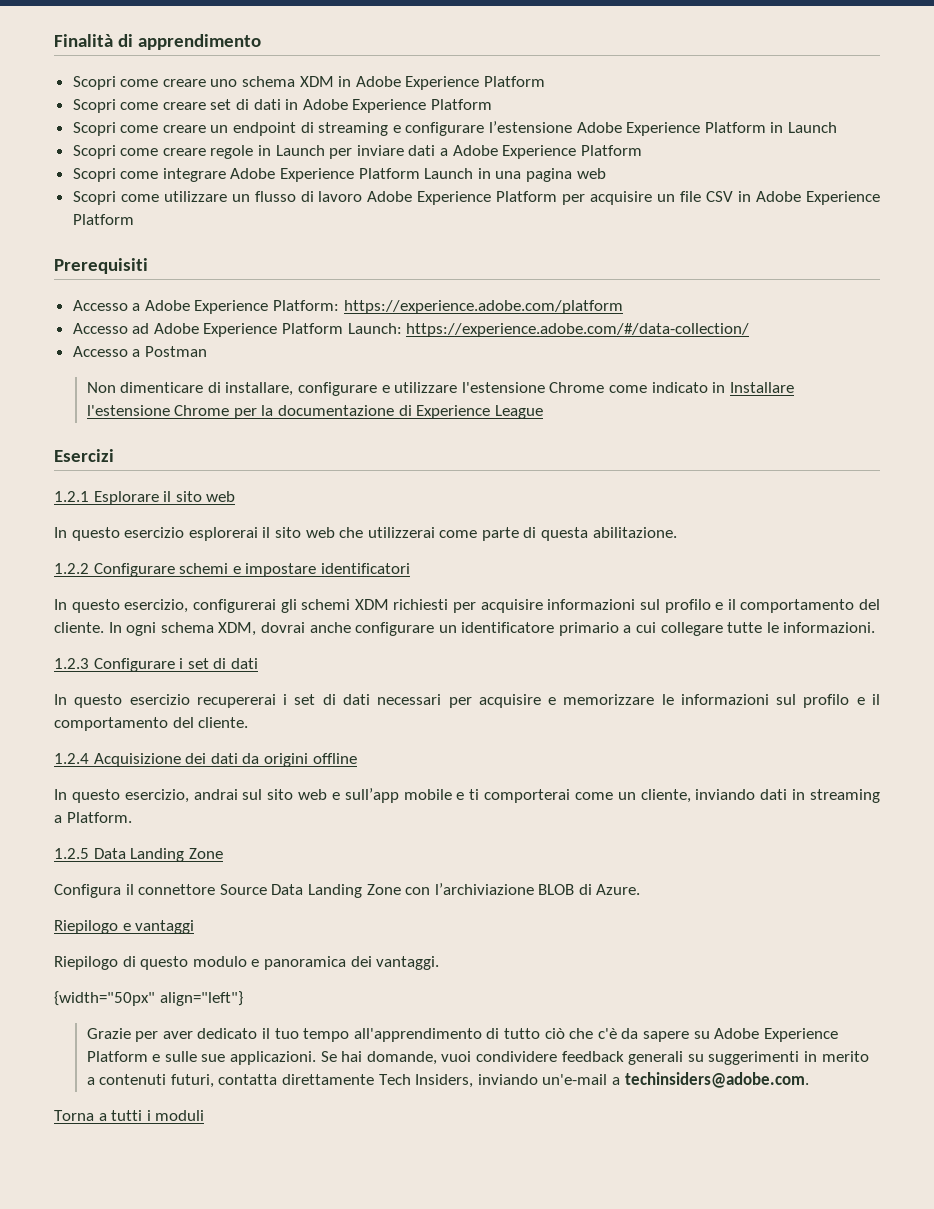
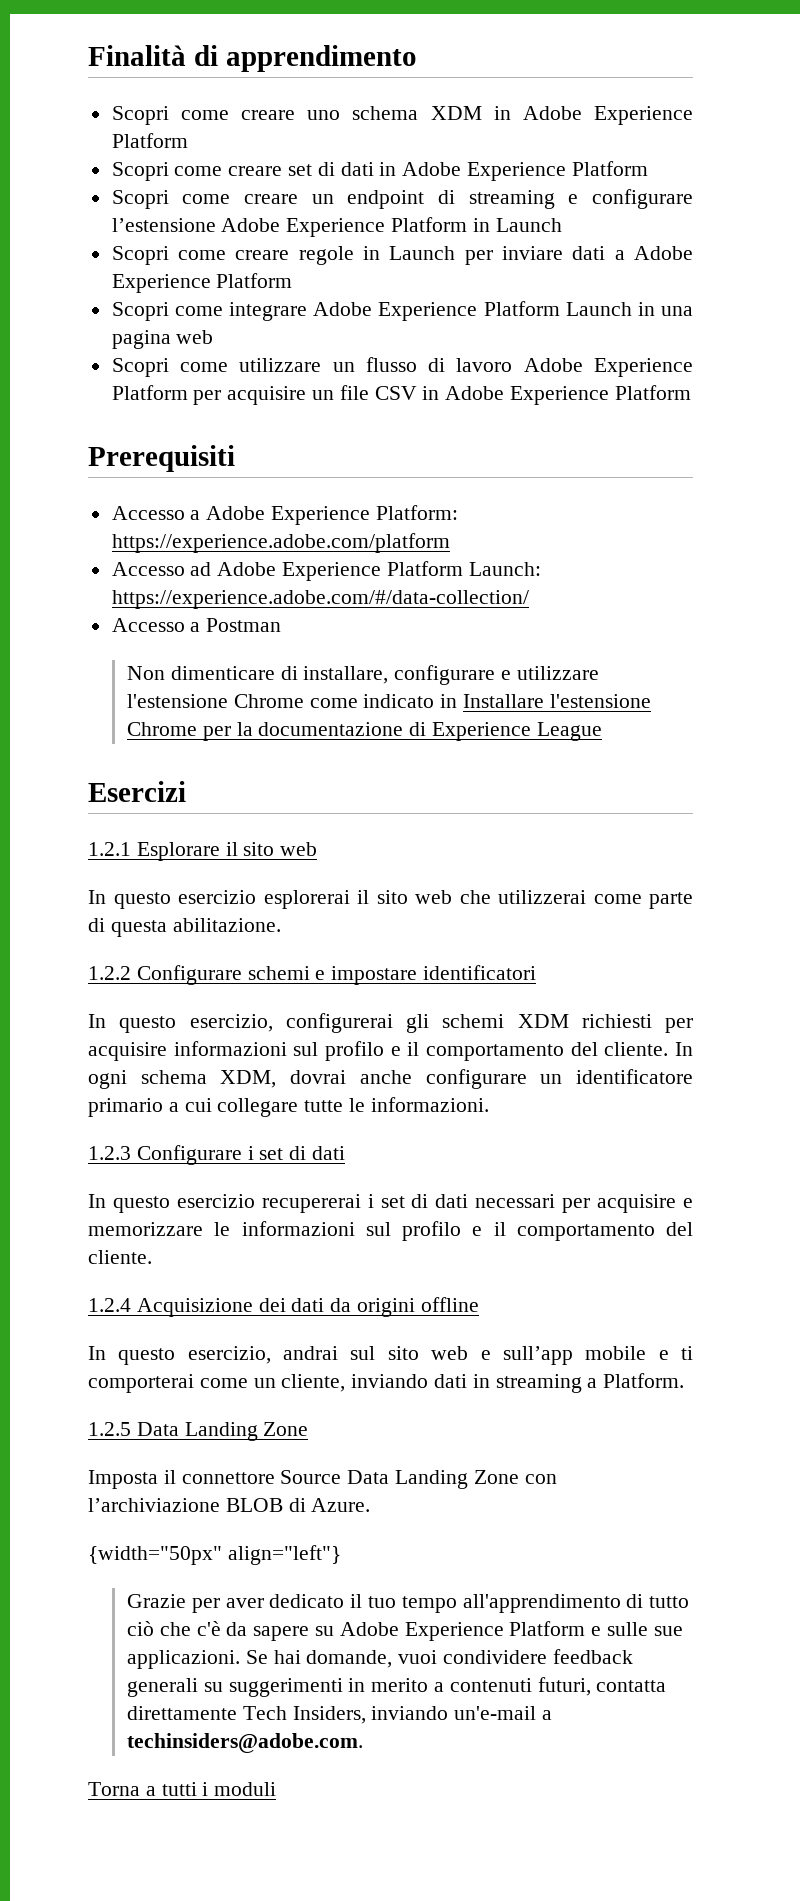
[54,884,121,898] Configura -> [88,1470,158,1489] Imposta
[54,920,195,934] [54,956,440,970] // Riepilogo e vantaggi // Riepilogo di questo modulo e panoramica dei vantaggi. -> (371, 1505) none

